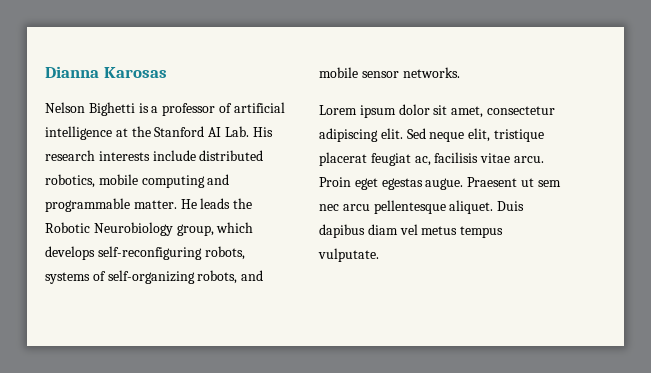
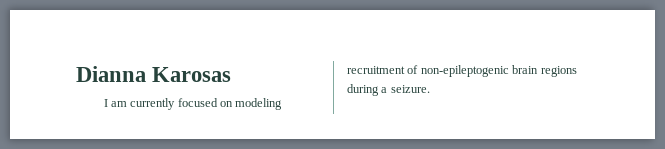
[45,102,285,116] [45,126,273,140] [45,150,264,161] [45,174,230,188] [45,198,253,212] [45,222,254,236] [45,246,245,260] [45,270,264,284] [319,67,460,78] [319,104,555,118] [319,128,544,142] [319,152,544,166] [319,177,561,190] [319,200,525,214] [319,224,504,238] [318,248,379,262] Nelson Bighetti is a professor of artificial intelligence at the Stanford AI Lab. His research interests include distributed robotics, mobile computing and programmable matter. He leads the Robotic Neurobiology group, which develops self-reconfiguring robots, systems of self-organizing robots, and mobile sensor networks. // Lorem ipsum dolor sit amet, consectetur adipiscing elit. Sed neque elit, tristique placerat feugiat ac, facilisis vitae arcu. Proin eget egestas augue. Praesent ut sem nec arcu pellentesque aliquet. Duis dapibus diam vel metus tempus vulputate. -> [103,98,283,110] [347,65,577,77] [347,84,430,96] I am currently focused on modeling recruitment of non-epileptogenic brain regions during a seizure.

